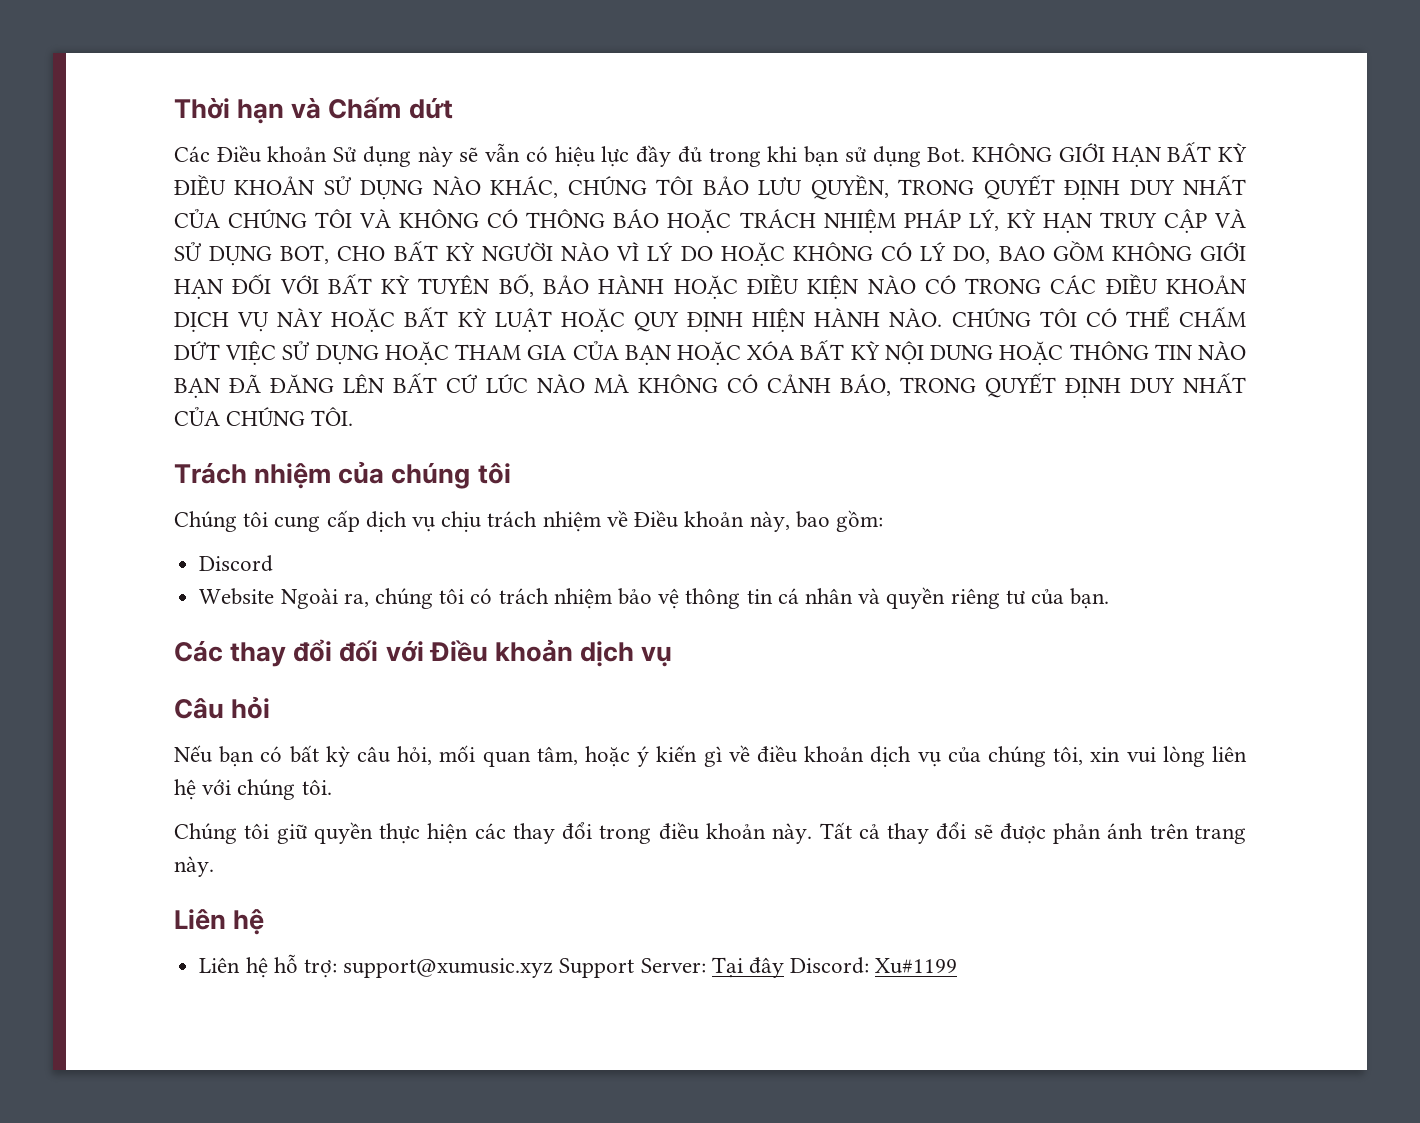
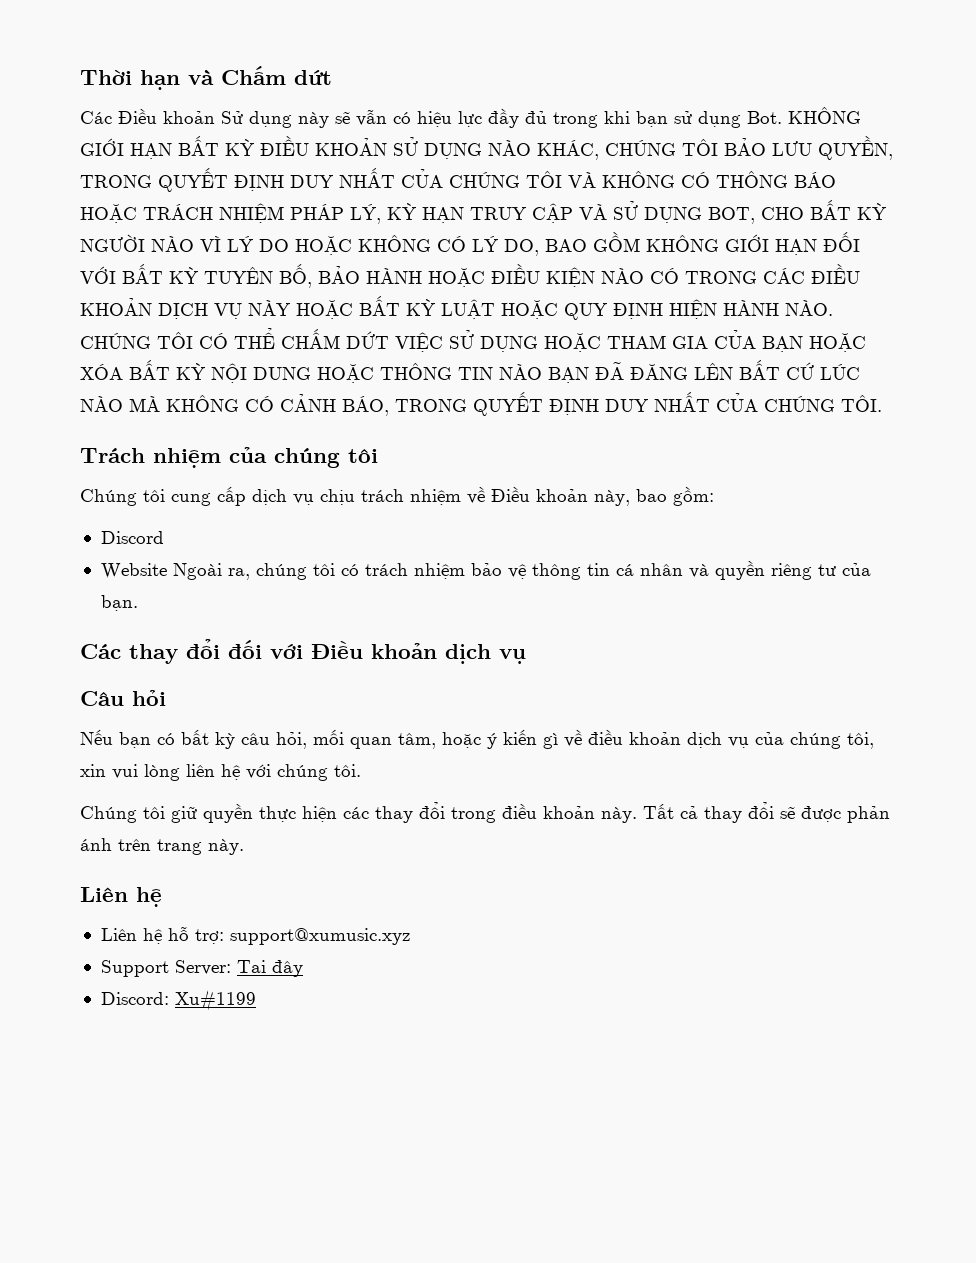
(554, 968) none -> (410, 936) //
(784, 967) none -> (303, 968) //

